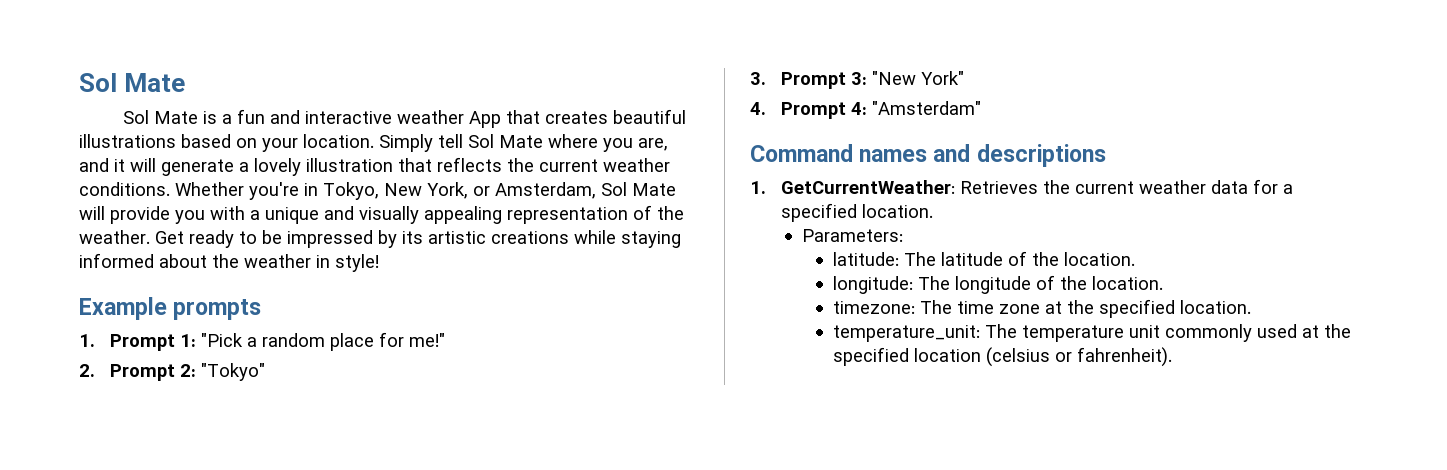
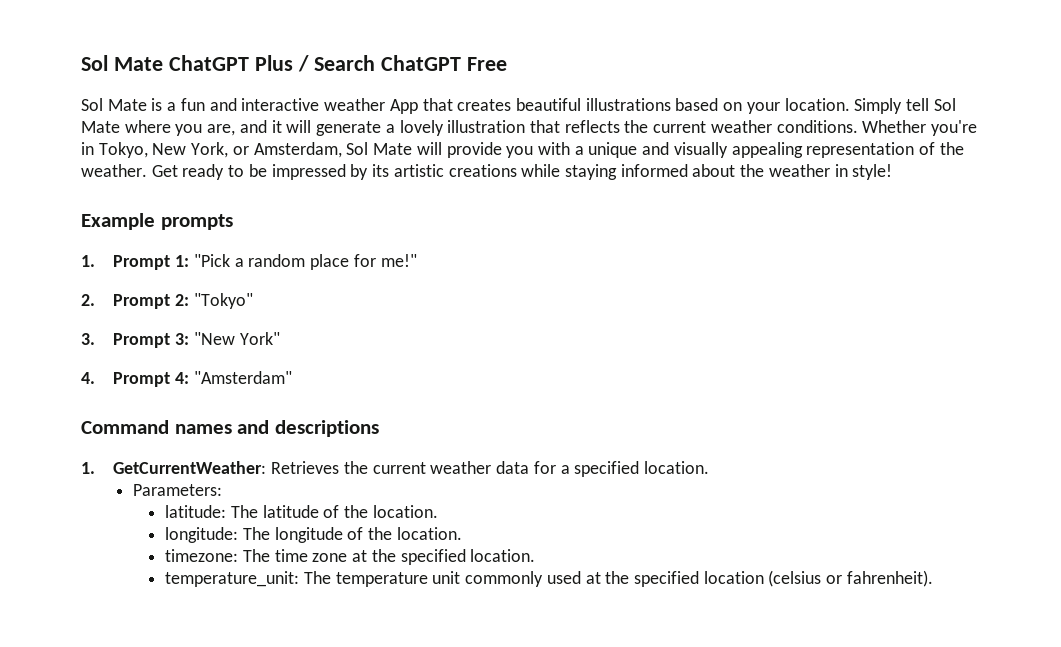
[79,73,186,92] Sol Mate -> [81,55,507,72] Sol Mate ChatGPT Plus / Search ChatGPT Free

